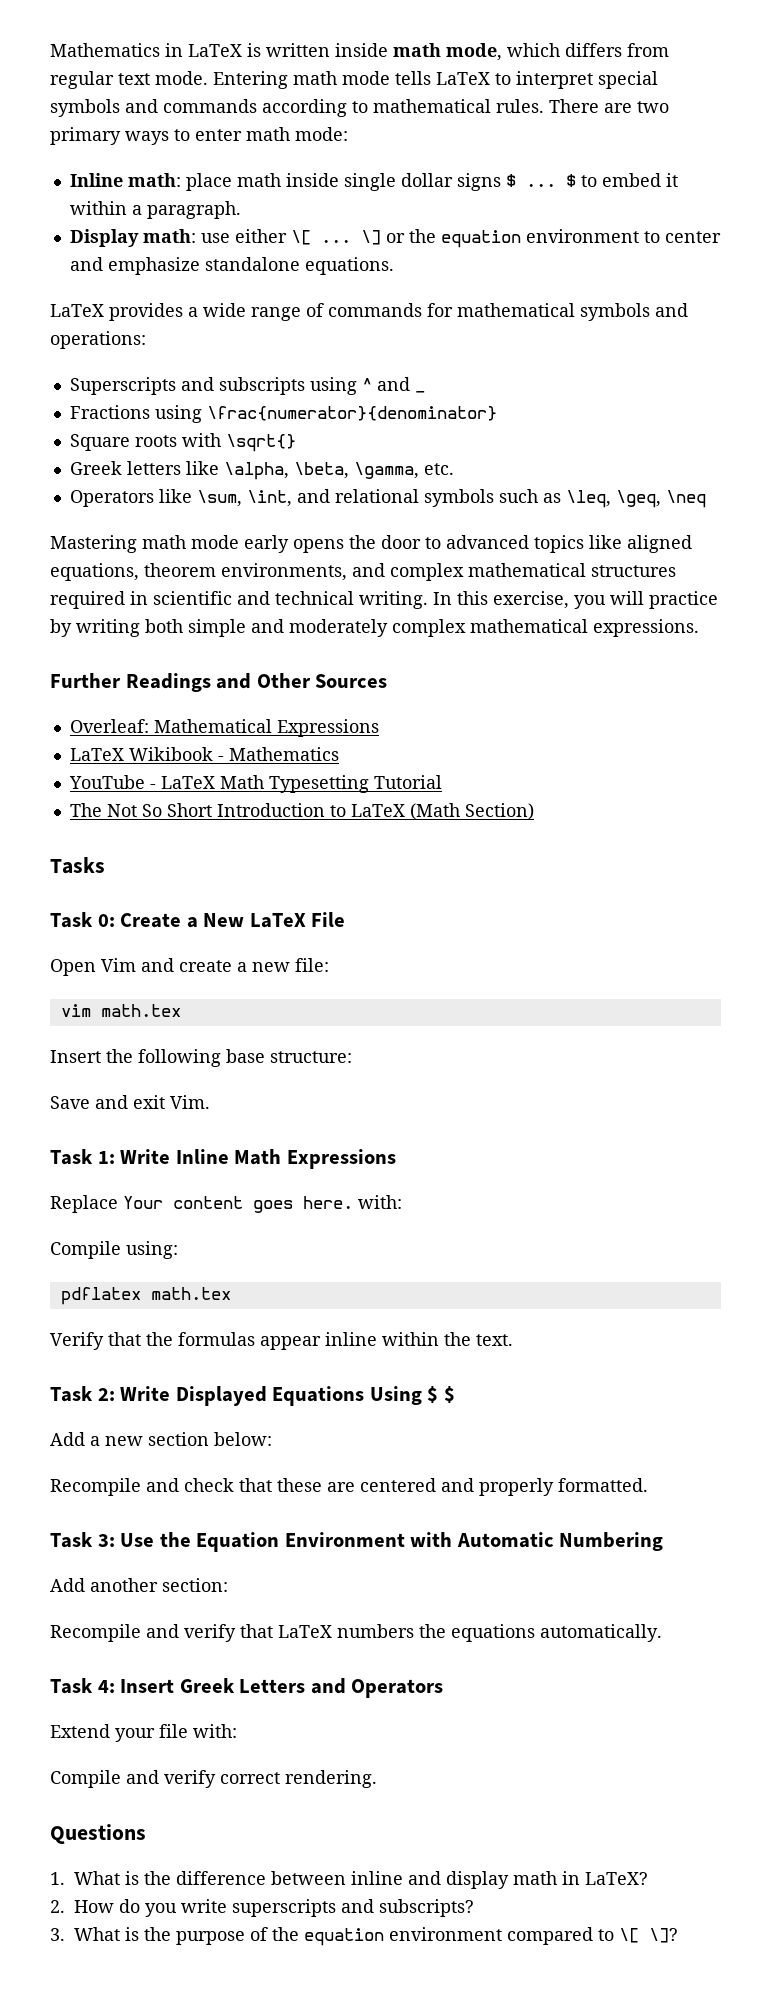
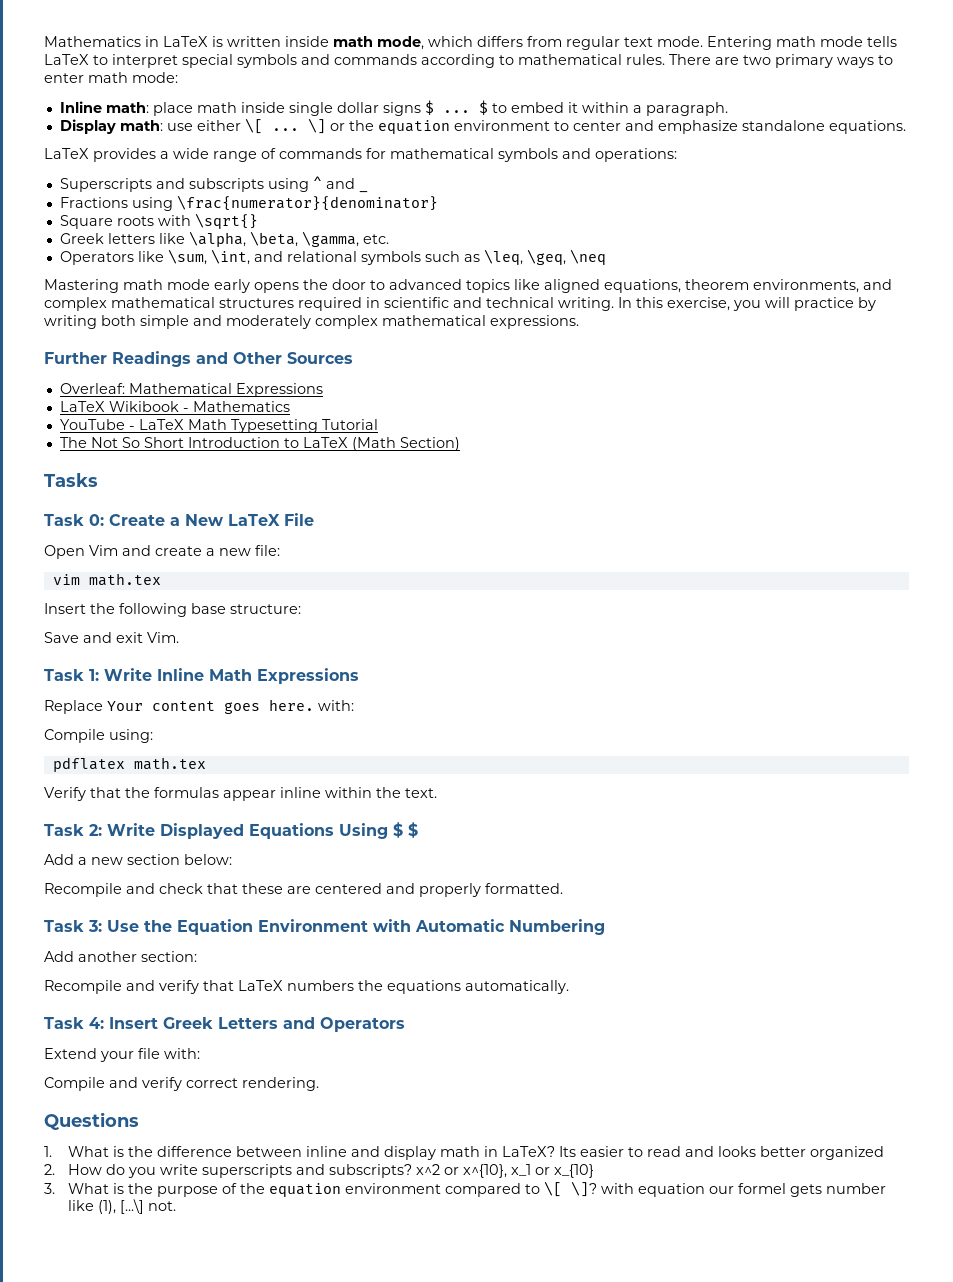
(648, 1878) none -> [558,1146,884,1160] Its easier to read and looks better organized
(474, 1908) none -> [415,1164,594,1178] x^2 or x^{10}, x_1 or x_{10}
(678, 1935) none -> [600,1183,886,1197] [67,1199,176,1214] with equation our formel gets number like (1), [...\] not.

